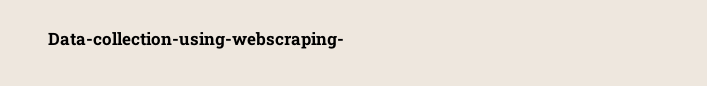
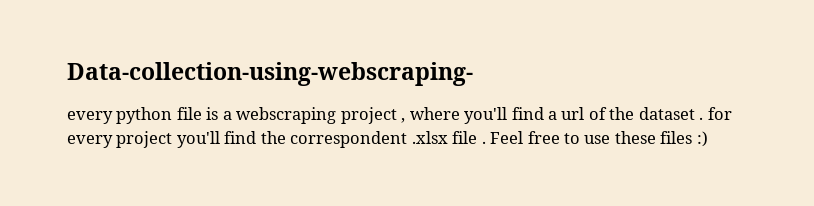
(344, 40) none -> [67,107,732,124] [67,131,708,148] // every python file is a webscraping project , where you'll find a url of the dataset . for every project you'll find the correspondent .xlsx file . Feel free to use these files :)

